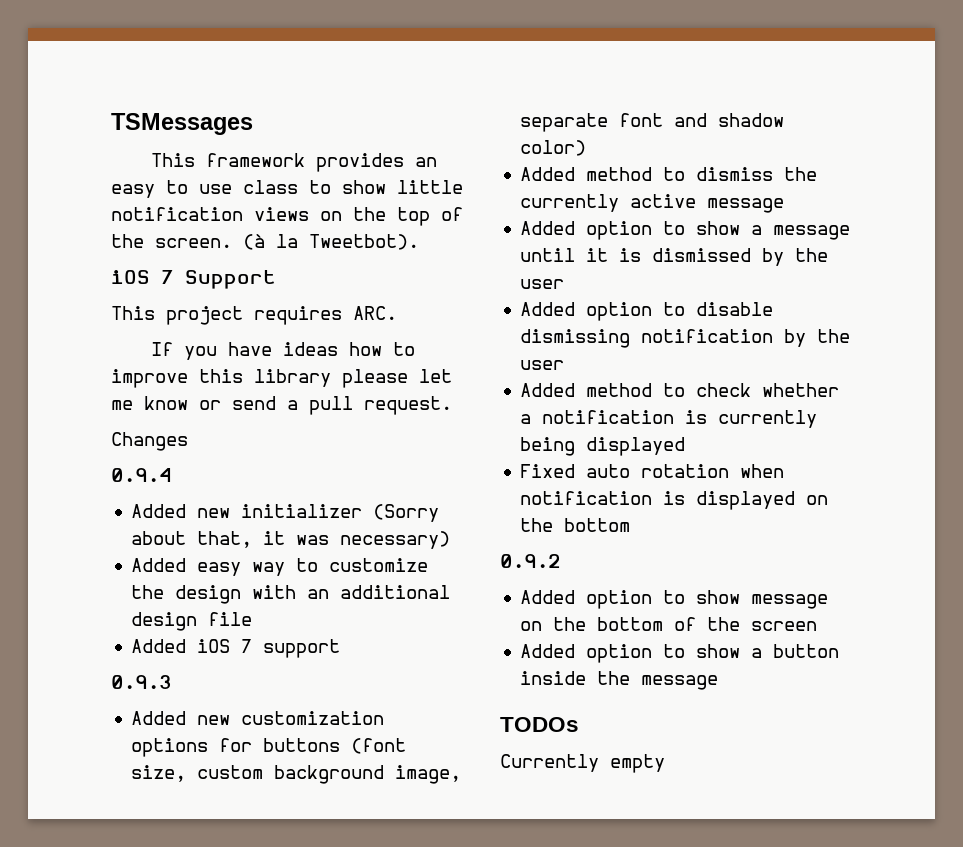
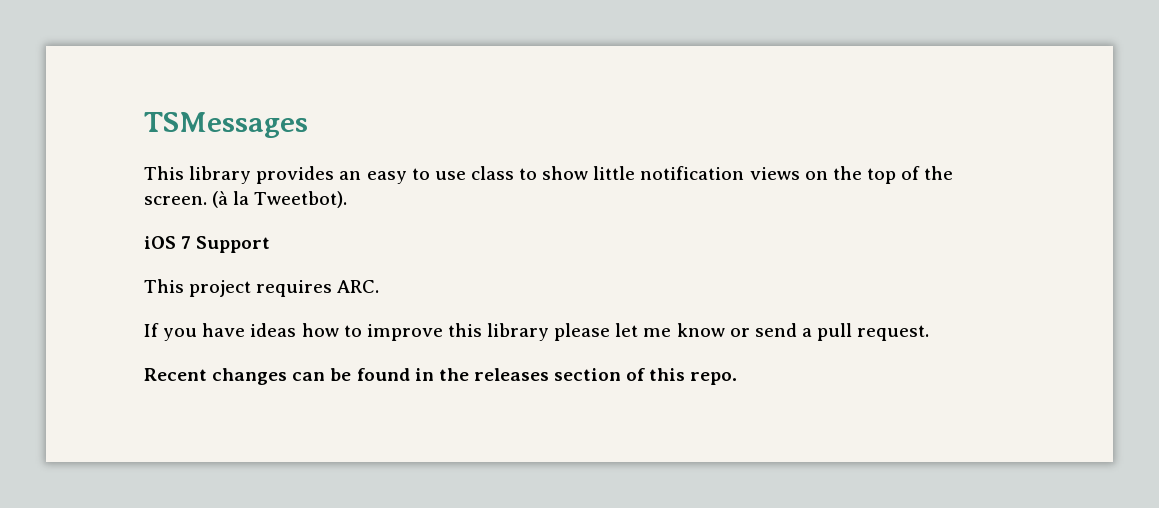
[206,153,306,167] framework -> [189,166,252,184] library
[111,432,188,451] [111,468,172,482] [131,504,440,522] [131,531,451,549] [131,558,429,576] [131,585,451,604] [131,612,253,631] [131,639,341,658] [111,675,172,689] [131,711,385,725] [131,738,407,757] [131,765,462,784] [520,113,785,132] [520,140,587,156] [520,167,818,181] [520,194,785,213] [520,221,851,240] [520,248,829,266] [520,279,565,289] [520,302,774,321] [520,329,851,348] [520,360,565,370] [520,383,840,397] [520,410,818,428] [520,437,686,456] [520,464,785,478] [520,491,829,510] [520,518,631,532] [500,554,561,568] [520,590,829,609] [520,617,818,631] [520,644,840,663] [520,671,719,690] [500,717,579,732] [500,754,665,773] Changes // 0.9.4 // Added new initializer (Sorry about that, it was necessary) // Added easy way to customize the design with an additional design file // Added iOS 7 support // 0.9.3 // Added new customization options for buttons (font size, custom background image, separate font and shadow color) // Added method to dismiss the currently active message // Added option to show a message until it is dismissed by the user // Added option to disable dismissing notification by the user // Added method to check whether a notification is currently being displayed // Fixed auto rotation when notification is displayed on the bottom // 0.9.2 // Added option to show message on the bottom of the screen // Added option to show a button inside the message // TODOs // Currently empty -> [144,368,738,385] Recent changes can be found in the releases section of this repo.

